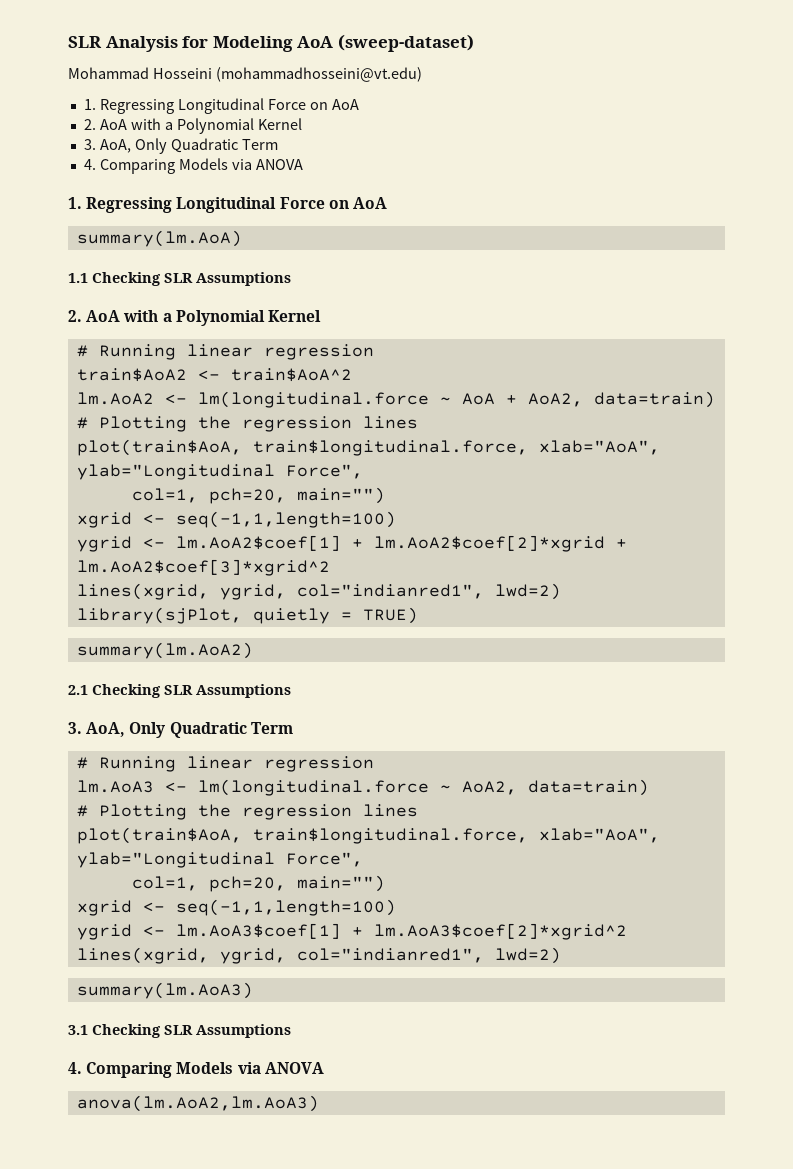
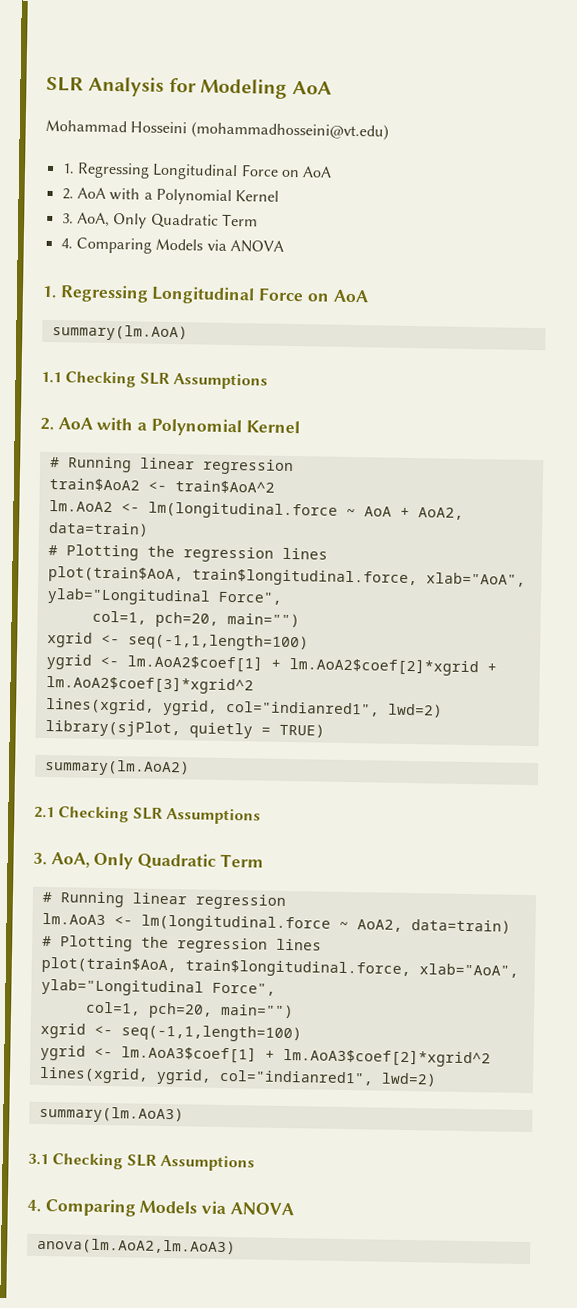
[337,34,474,52] (sweep-dataset) -> (332, 87) none

